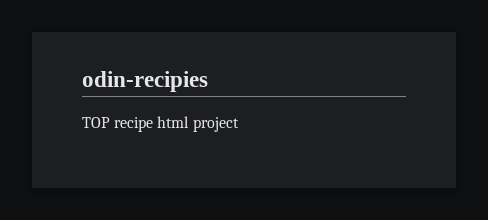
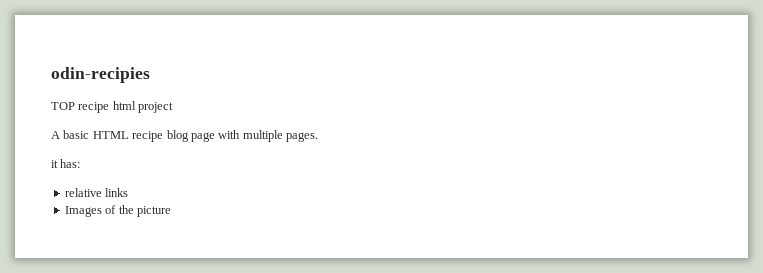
(239, 124) none -> [51,130,318,142] [51,159,81,168] [64,188,129,197] [64,205,171,217] // A basic HTML recipe blog page with multiple pages. // it has: // relative links // Images of the picture

